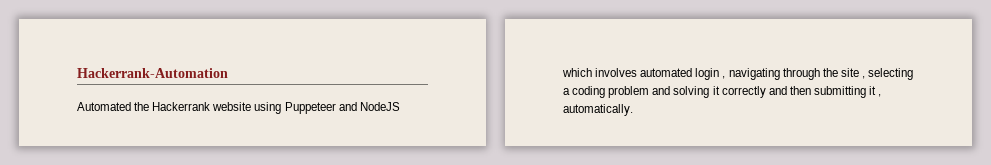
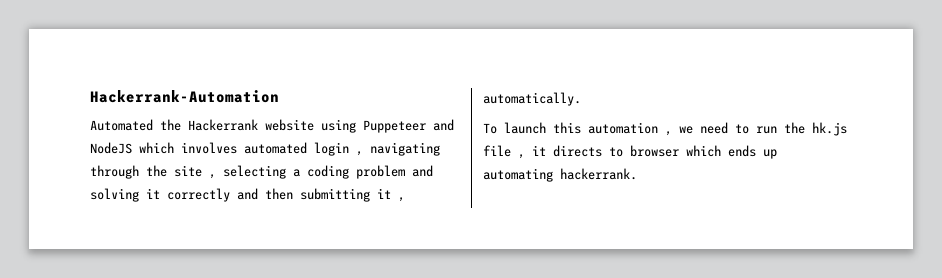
(633, 110) none -> [483,122,847,136] [483,145,777,159] [483,168,637,182] // To launch this automation , we need to run the hk.js file , it directs to browser which ends up automating hackerrank.

